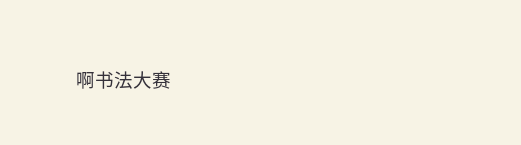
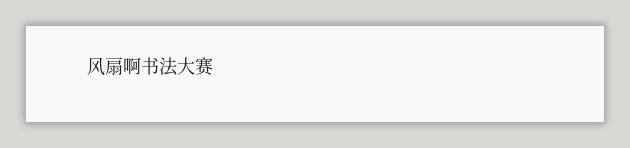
(76, 80) none -> [87,57,123,76] 风扇

